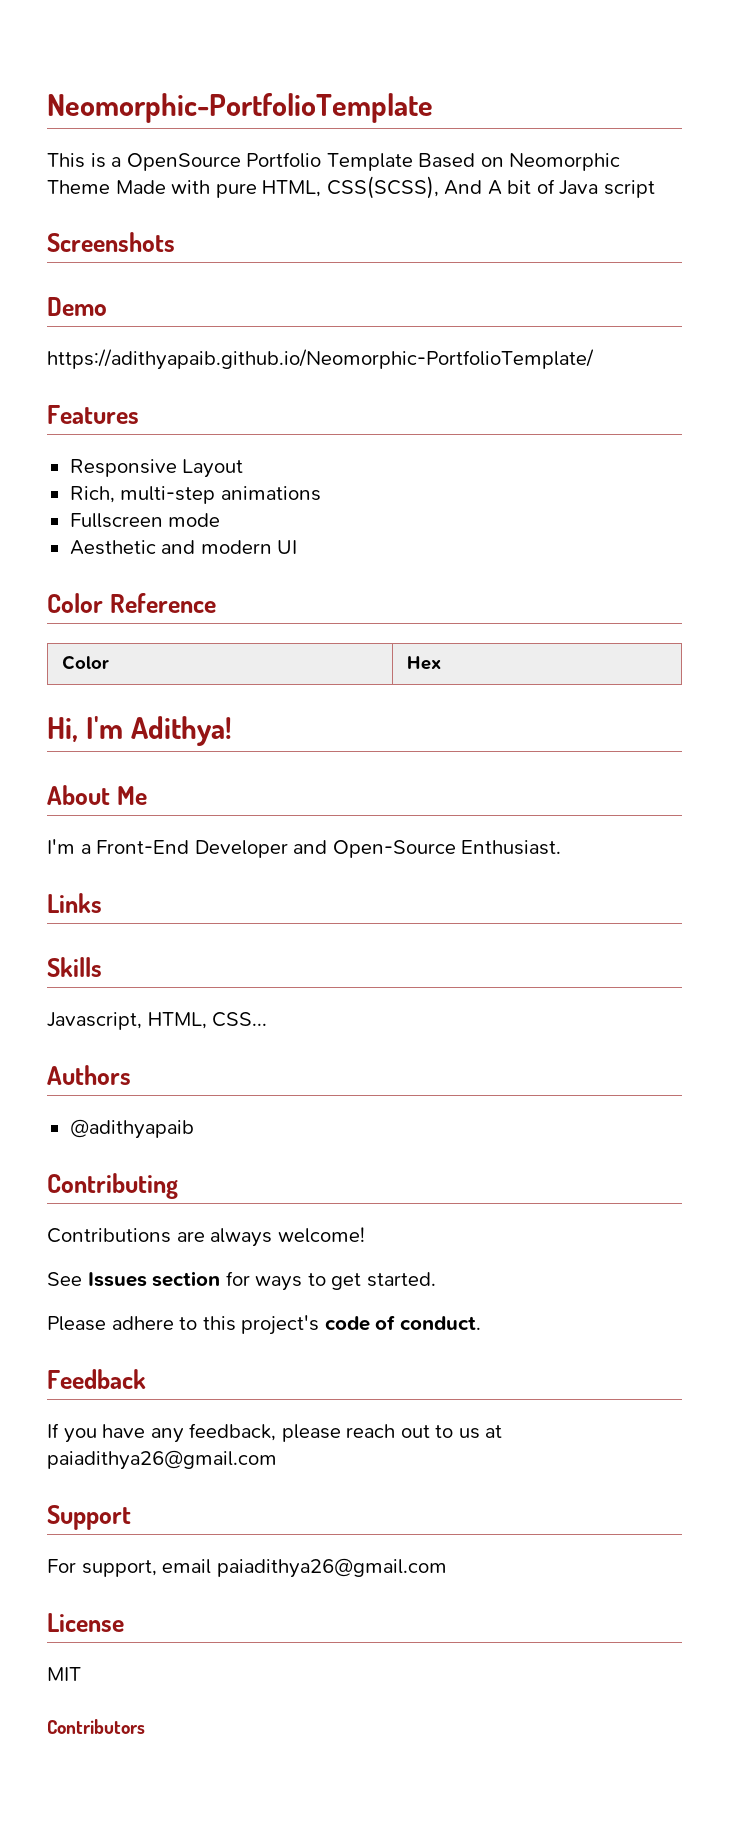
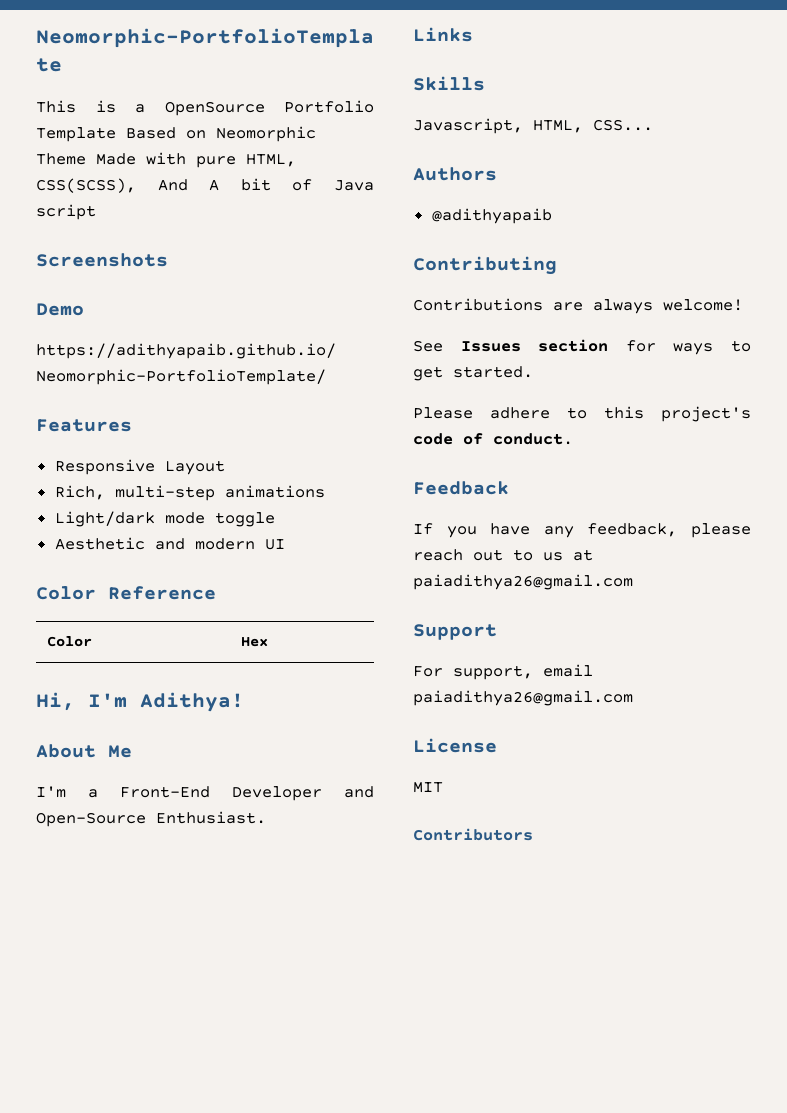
[69,513,163,528] Fullscreen -> [54,511,155,527] Light/dark
(221, 520) none -> [214,512,275,527] toggle

